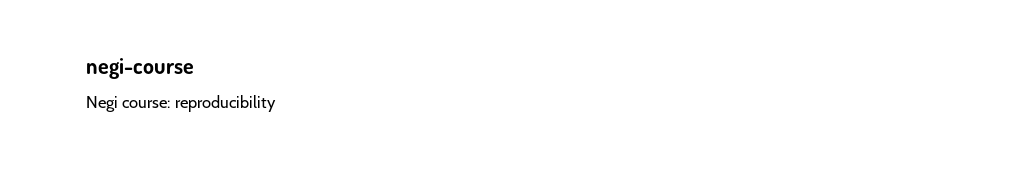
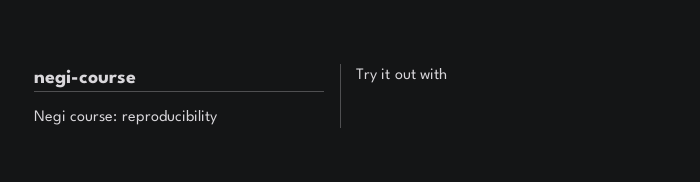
(276, 103) none -> [356,68,447,83] // Try it out with

